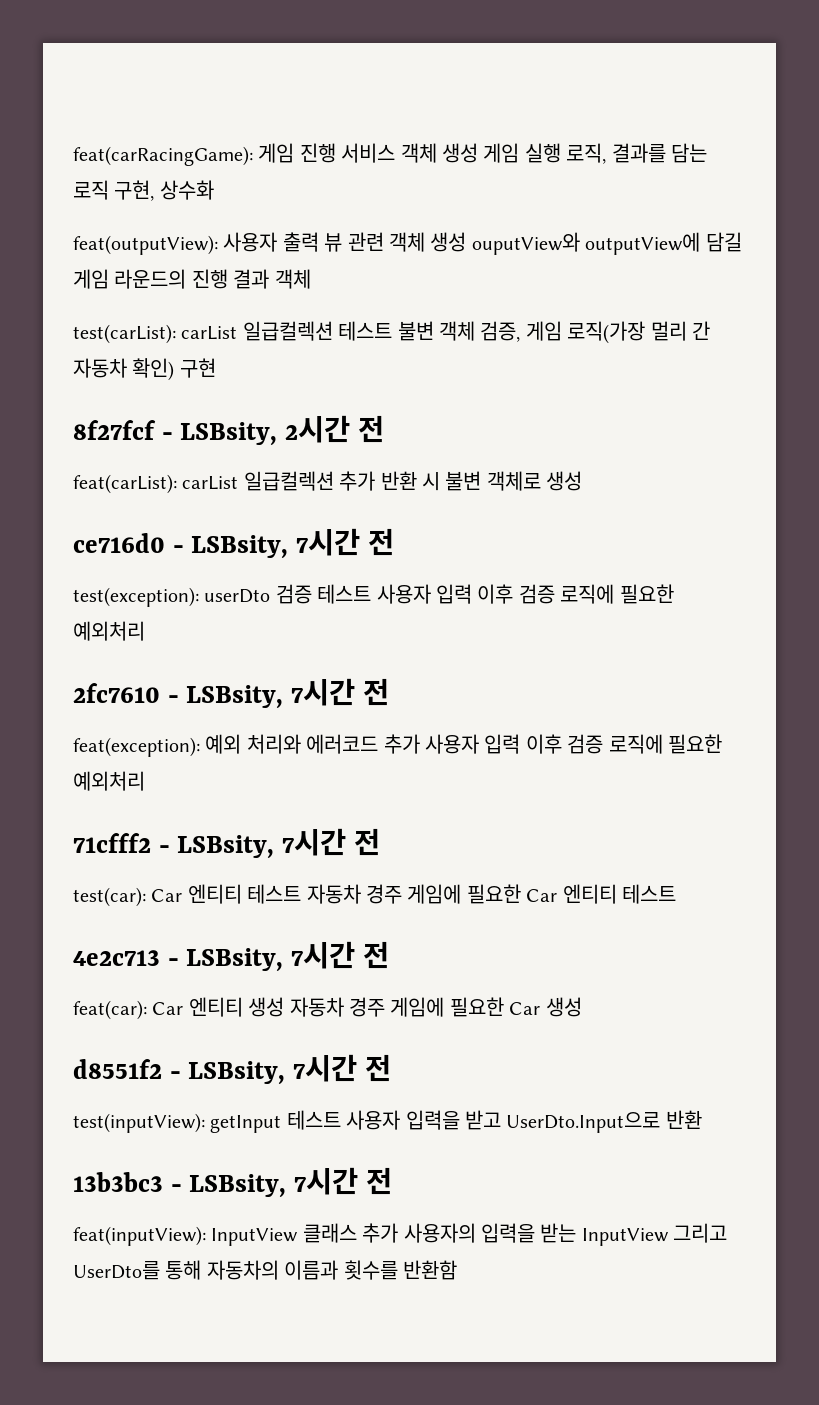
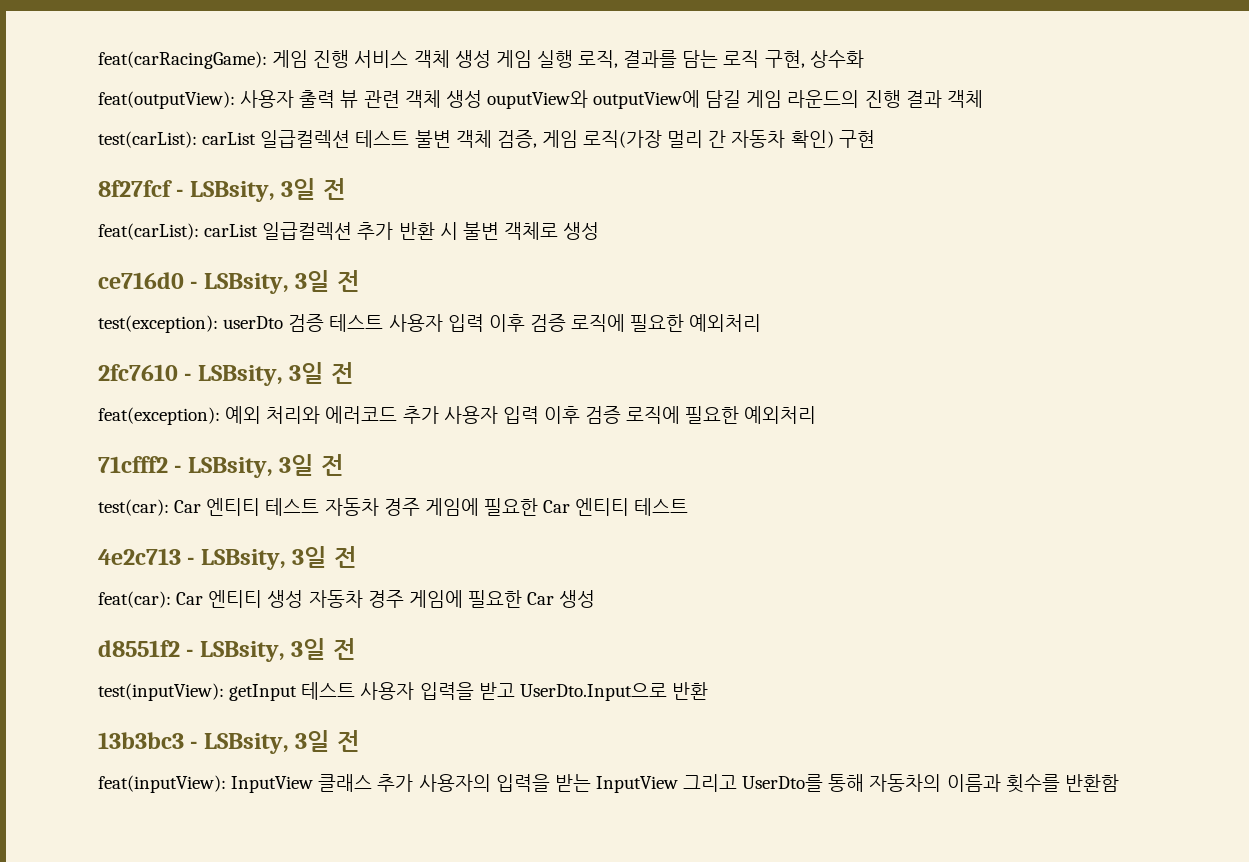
[285,415,351,443] 2시간 -> [281,178,317,200] 3일
[296,528,361,556] 7시간 -> [295,270,331,292] 3일
[291,678,356,706] 7시간 -> [289,362,325,384] 3일
[282,828,347,856] 7시간 -> [279,454,315,476] 3일
[291,941,356,969] 7시간 -> [292,546,328,568] 3일
[293,1054,358,1082] 7시간 -> [291,638,327,660] 3일
[294,1167,359,1195] 7시간 -> [295,730,331,752] 3일

